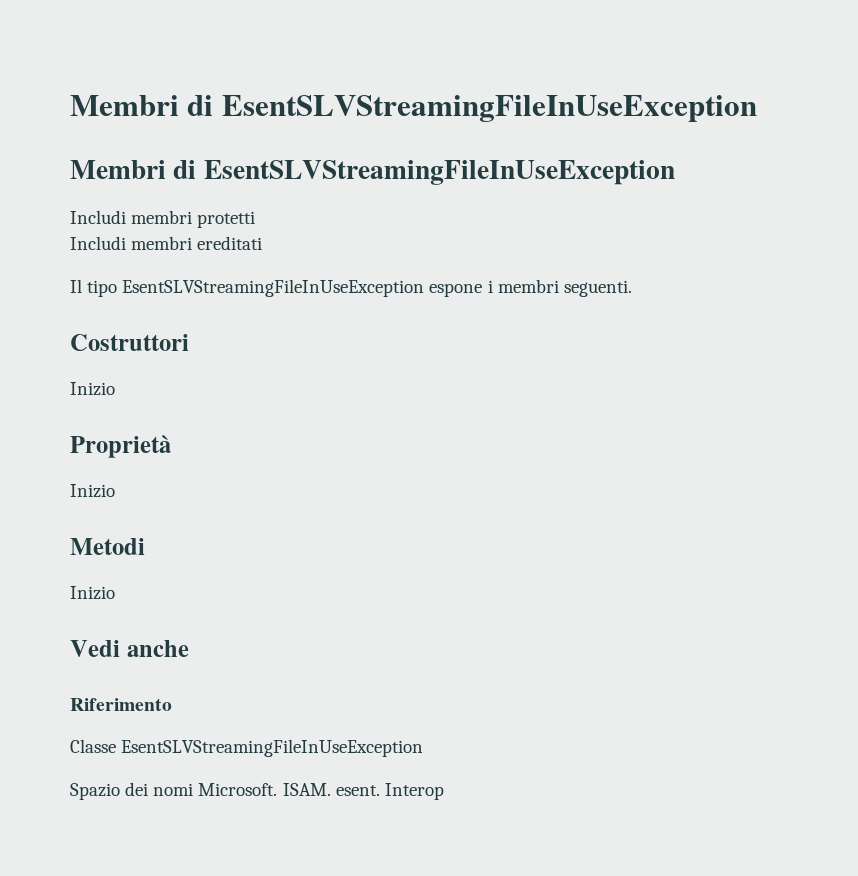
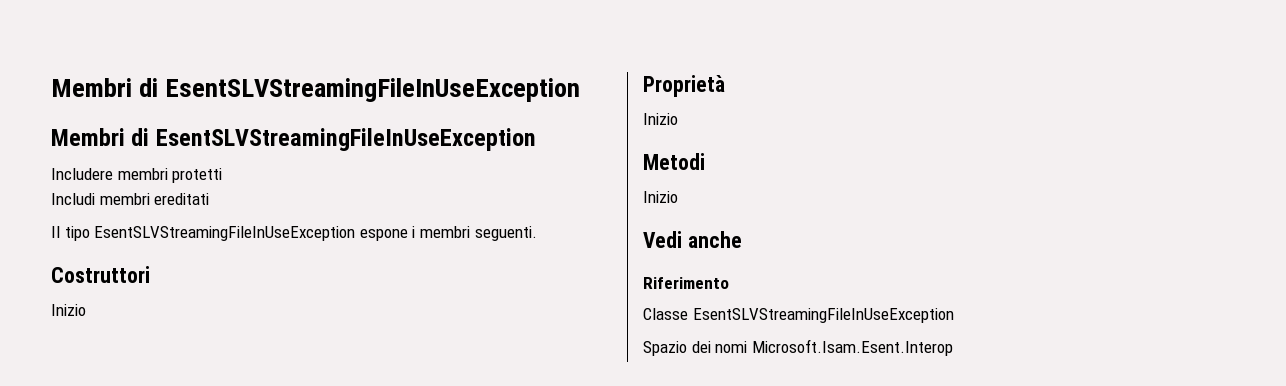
[70,210,126,224] Includi -> [51,168,113,180] Includere
[198,783,444,800] Microsoft. ISAM. esent. Interop -> [751,339,953,356] Microsoft.Isam.Esent.Interop

